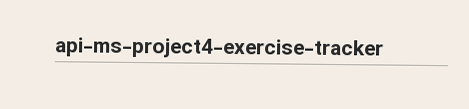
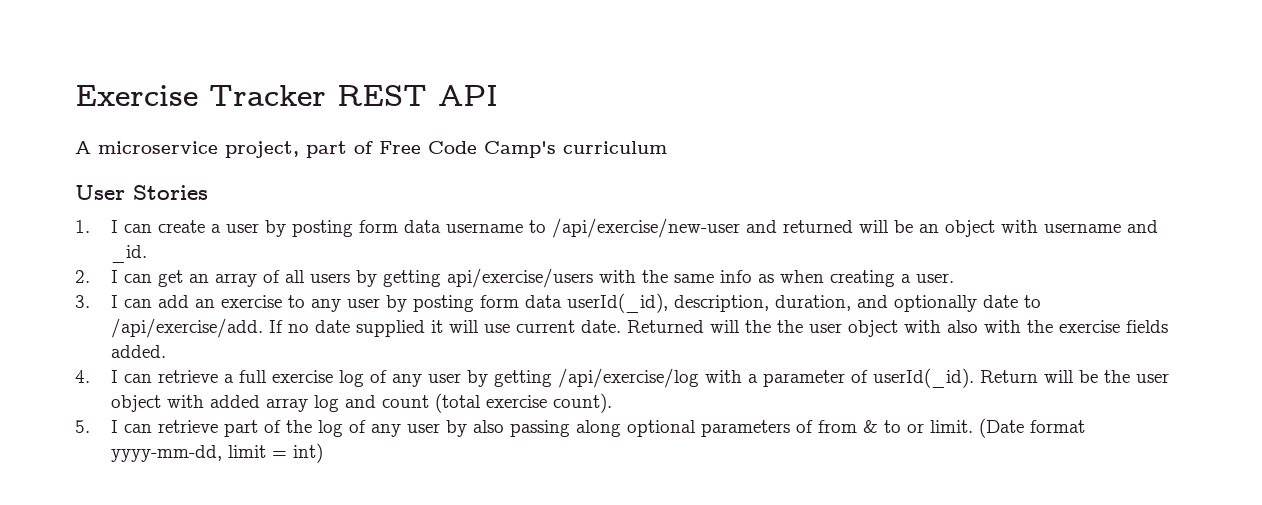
[54,37,384,60] api-ms-project4-exercise-tracker -> [75,85,498,106] [75,141,667,158] [75,185,208,200] [75,218,1159,238] [111,245,148,263] [75,268,955,288] [75,293,1042,313] [111,318,1169,338] [111,345,167,358] [75,368,1170,388] [111,393,613,413] [75,418,1086,438] [111,443,324,463] Exercise Tracker REST API // A microservice project, part of Free Code Camp's curriculum // User Stories // 1. I can create a user by posting form data username to /api/exercise/new-user and returned will be an object with username and _id. // 2. I can get an array of all users by getting api/exercise/users with the same info as when creating a user. // 3. I can add an exercise to any user by posting form data userId(_id), description, duration, and optionally date to /api/exercise/add. If no date supplied it will use current date. Returned will the the user object with also with the exercise fields added. // 4. I can retrieve a full exercise log of any user by getting /api/exercise/log with a parameter of userId(_id). Return will be the user object with added array log and count (total exercise count). // 5. I can retrieve part of the log of any user by also passing along optional parameters of from & to or limit. (Date format yyyy-mm-dd, limit = int)

